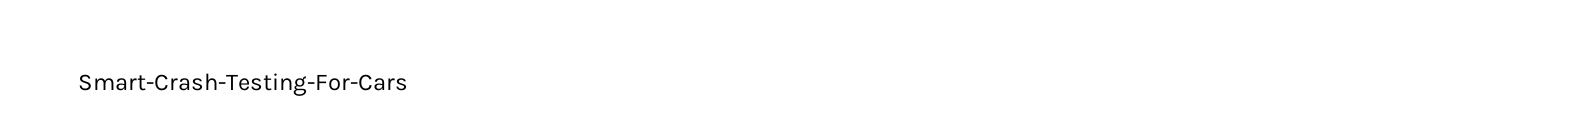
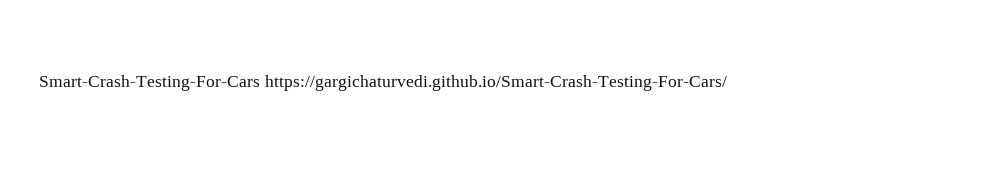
(408, 84) none -> [264,75,727,91] https://gargichaturvedi.github.io/Smart-Crash-Testing-For-Cars/

